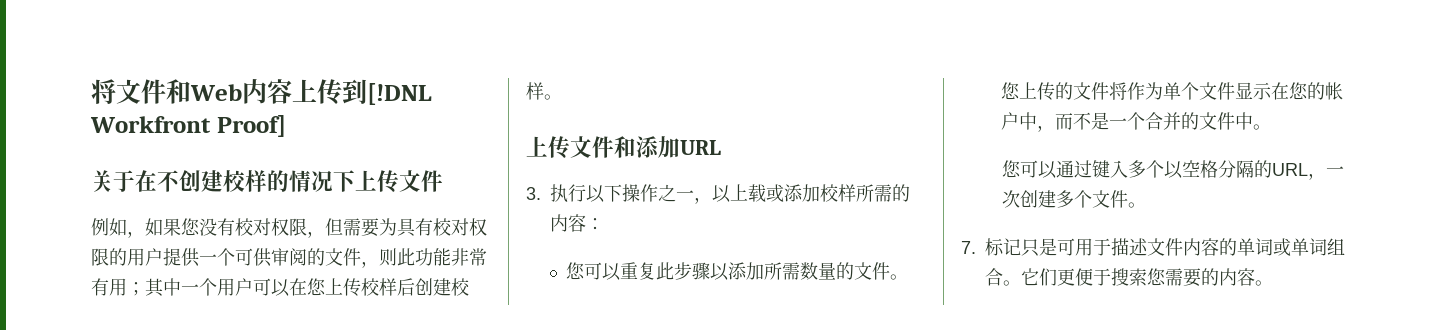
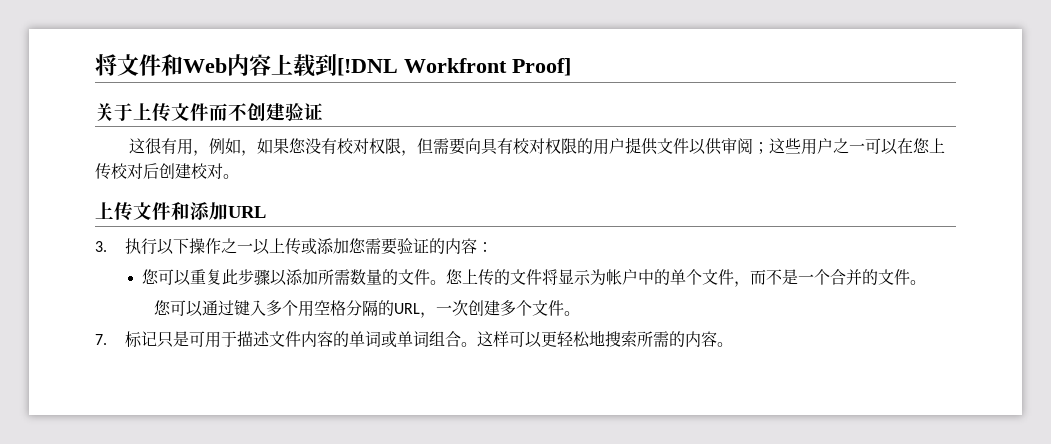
[317,79,342,105] 传 -> [293,54,316,77] 载
[135,170,443,193] 在不创建校样的情况下上传文件 // -> [133,102,323,122] [129,138,210,156] 上传文件而不创建验证 // 这很有用，
[379,218,397,236] 为 -> [465,138,482,154] 向
[199,248,487,268] [91,278,253,297] 一个可供审阅的文件，则此功能非常有用；其中一个用户 -> [657,137,866,155] 文件以供审阅；这些用户之一
[379,278,397,296] 样 -> [127,163,143,179] 对
[526,82,544,100] 样 -> [207,163,223,179] 对
[694,184,892,204] ，以上载或添加校样所需 -> [252,238,429,255] 以上传或添加您需要验证
[1127,82,1344,100] [1001,112,1038,130] 作为单个文件显示在您的帐户中 -> [558,269,735,285] 显示为帐户中的单个文件
[1235,112,1254,130] 中 -> (911, 277) none
[1163,161,1183,179] 以 -> [298,300,315,317] 用
[1021,268,1201,287] 它们更便于搜索您需要 -> [476,330,669,348] 这样可以更轻松地搜索所需

